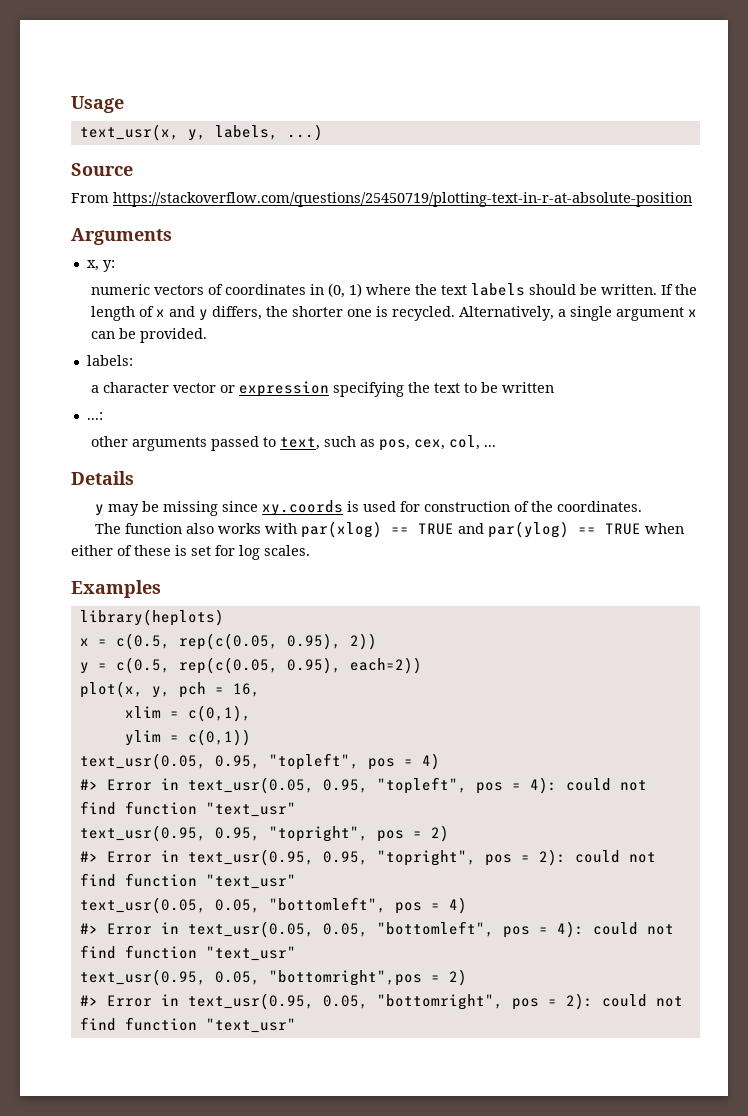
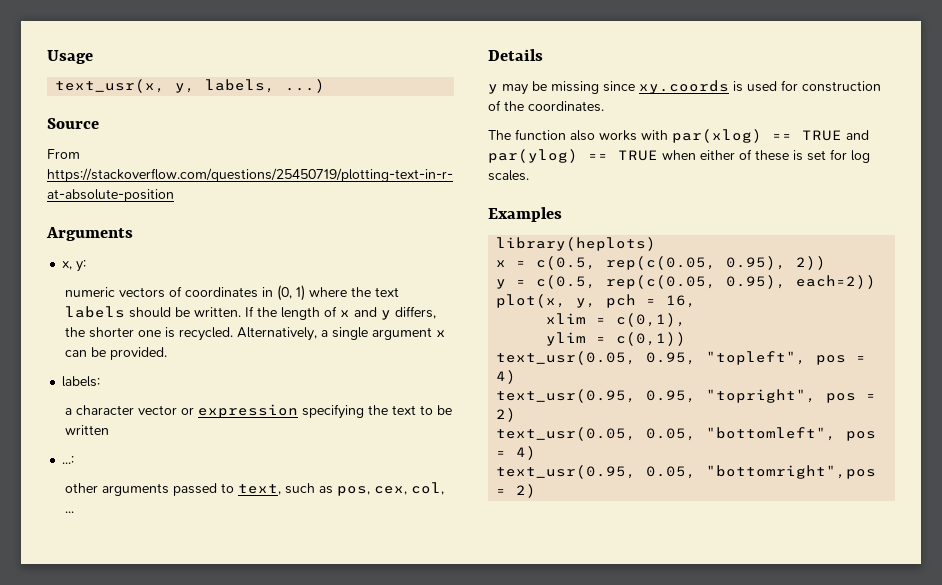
[79,777,647,794] [79,801,296,817] // #> Error in text_usr(0.05, 0.95, "topleft", pos = 4): could not find function "text_usr" -> (517, 377) none
[79,849,656,866] [79,873,296,889] // #> Error in text_usr(0.95, 0.95, "topright", pos = 2): could not find function "text_usr" -> (517, 415) none
[79,921,674,938] [79,945,296,961] // #> Error in text_usr(0.05, 0.05, "bottomleft", pos = 4): could not find function "text_usr" -> (537, 453) none
[79,993,683,1010] [79,1017,296,1033] // #> Error in text_usr(0.95, 0.05, "bottomright", pos = 2): could not find function "text_usr" -> (537, 491) none

